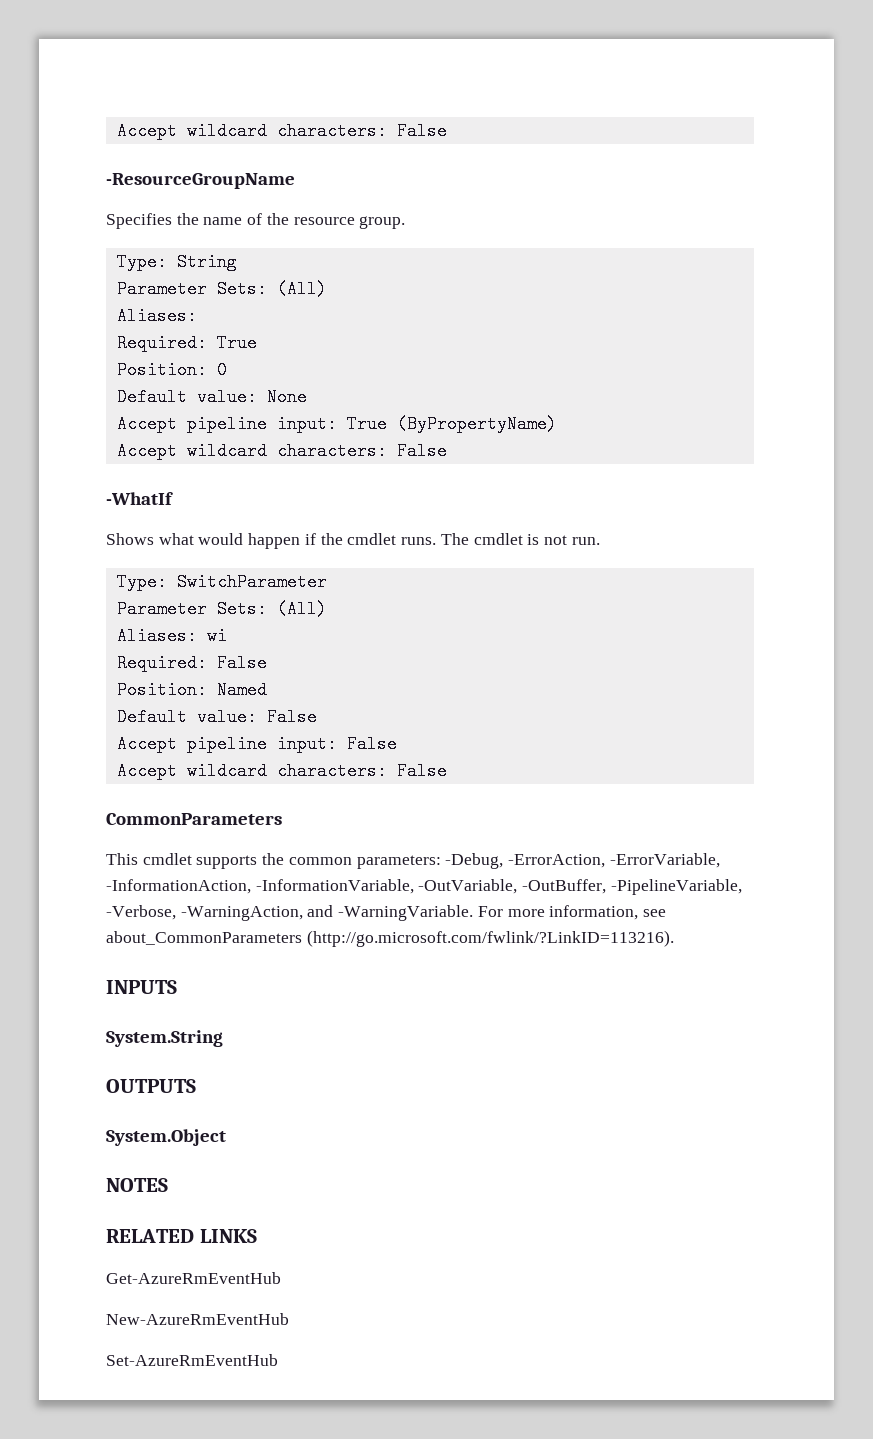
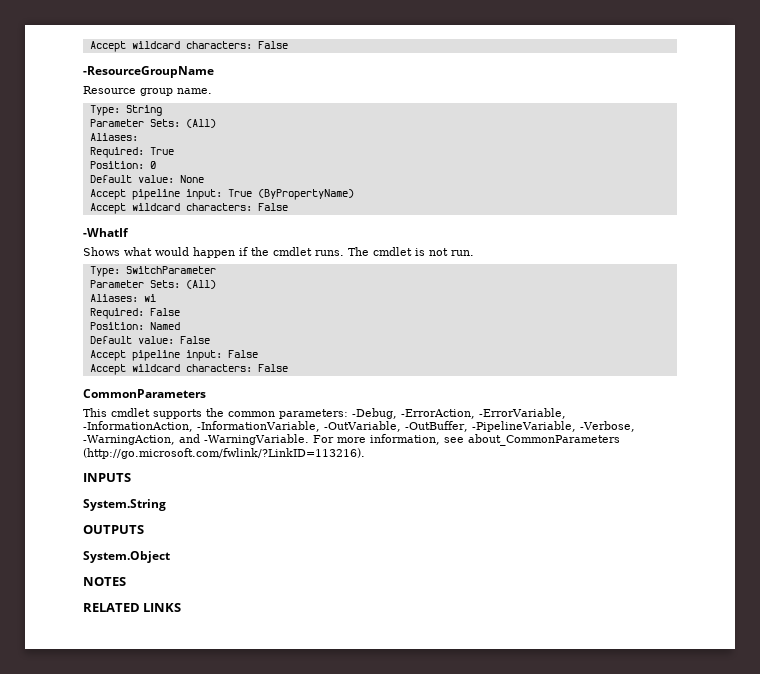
[106,213,406,229] Specifies the name of the resource group. -> [83,86,212,96] Resource group name.
[106,1272,281,1284] [106,1313,289,1325] [106,1354,278,1366] // Get-AzureRmEventHub // New-AzureRmEventHub // Set-AzureRmEventHub -> (182, 607) none

